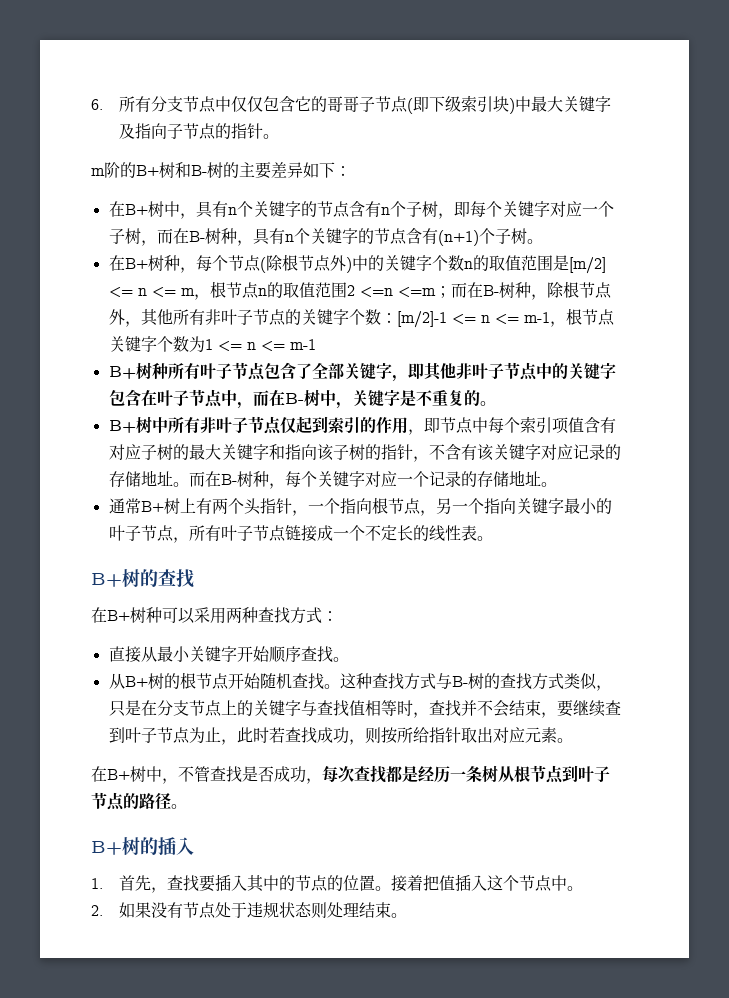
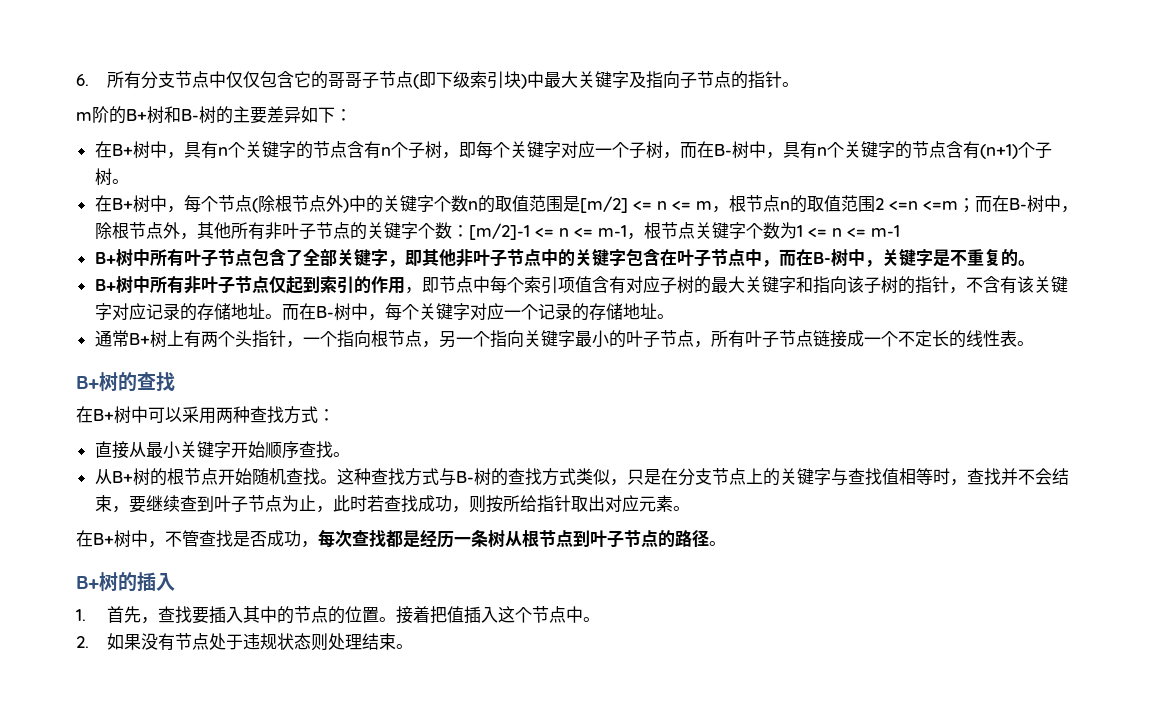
[220,228,237,244] 种 -> [748,141,766,158] 中
[163,255,180,271] 种 -> [149,195,167,212] 中
[514,282,531,298] 种 -> [1043,195,1061,212] 中
[151,362,168,379] 种 -> [132,249,150,266] 中
[252,471,269,487] 种 -> [350,303,368,320] 中
[146,607,162,623] 种 -> [131,406,148,423] 中

